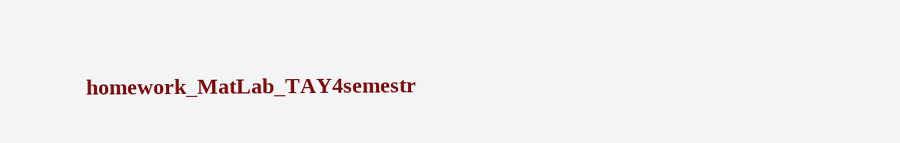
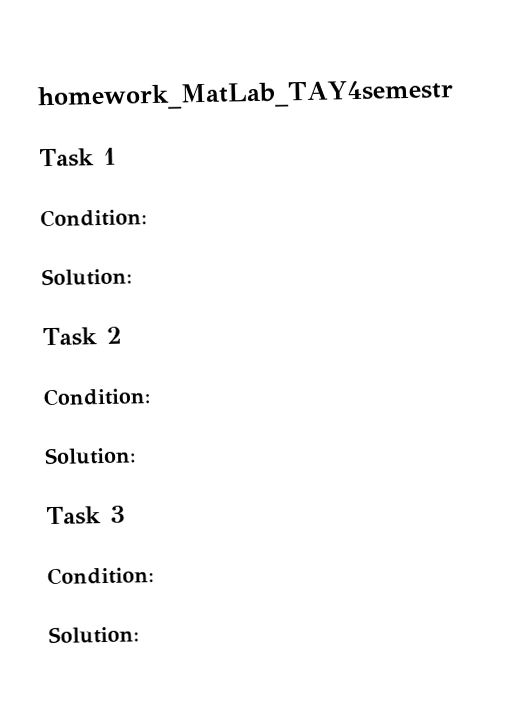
(417, 88) none -> [39,147,117,168] [40,208,147,228] [41,267,132,287] [42,326,122,347] [43,387,151,407] [44,446,136,466] [46,505,126,526] [47,566,154,586] [48,625,139,645] // Task 1 // Condition: // Solution: // Task 2 // Condition: // Solution: // Task 3 // Condition: // Solution:

